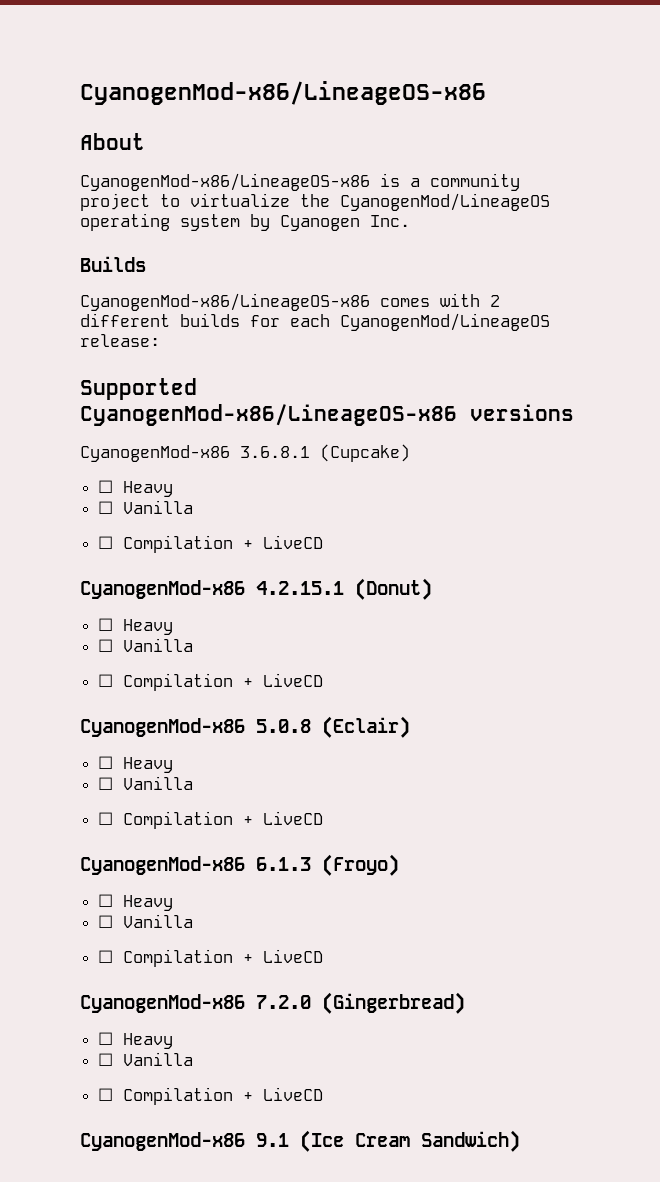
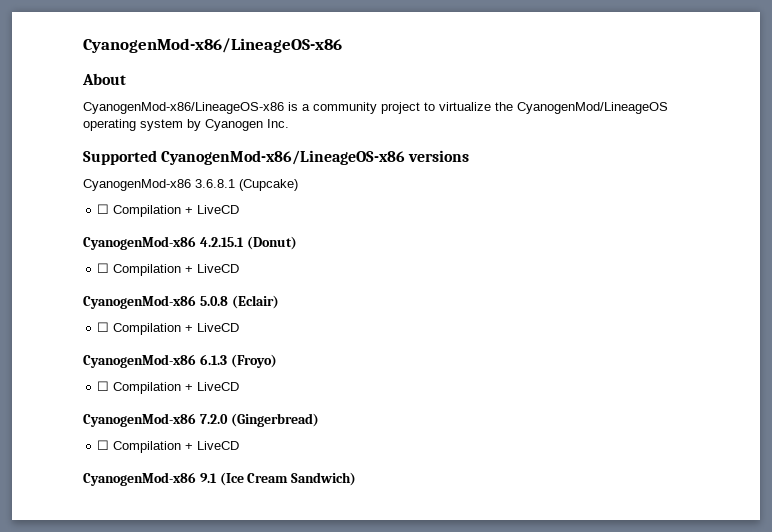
[80,256,146,272] [80,293,500,311] [80,313,550,331] [80,334,160,347] // Builds // CyanogenMod-x86/LineageOS-x86 comes with 2 different builds for each CyanogenMod/LineageOS release: -> (289, 123) none
[98,480,174,497] [98,500,194,514] // ☐ Heavy // ☐ Vanilla -> (298, 185) none
[98,618,174,635] [98,638,194,652] // ☐ Heavy // ☐ Vanilla -> (297, 243) none
[98,756,174,773] [98,776,194,790] // ☐ Heavy // ☐ Vanilla -> (279, 302) none
[98,894,174,911] [98,914,194,928] // ☐ Heavy // ☐ Vanilla -> (277, 361) none
[98,1032,174,1049] [98,1052,194,1066] // ☐ Heavy // ☐ Vanilla -> (319, 420) none

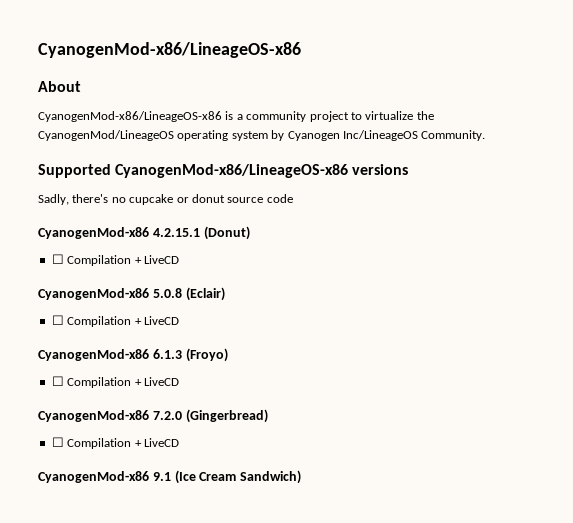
[267,119,289,128] Inc. -> [342,130,486,141] Inc/LineageOS Community.
[83,179,298,191] [97,204,240,217] CyanogenMod-x86 3.6.8.1 (Cupcake) // ☐ Compilation + LiveCD -> [38,194,293,205] Sadly, there's no cupcake or donut source code

